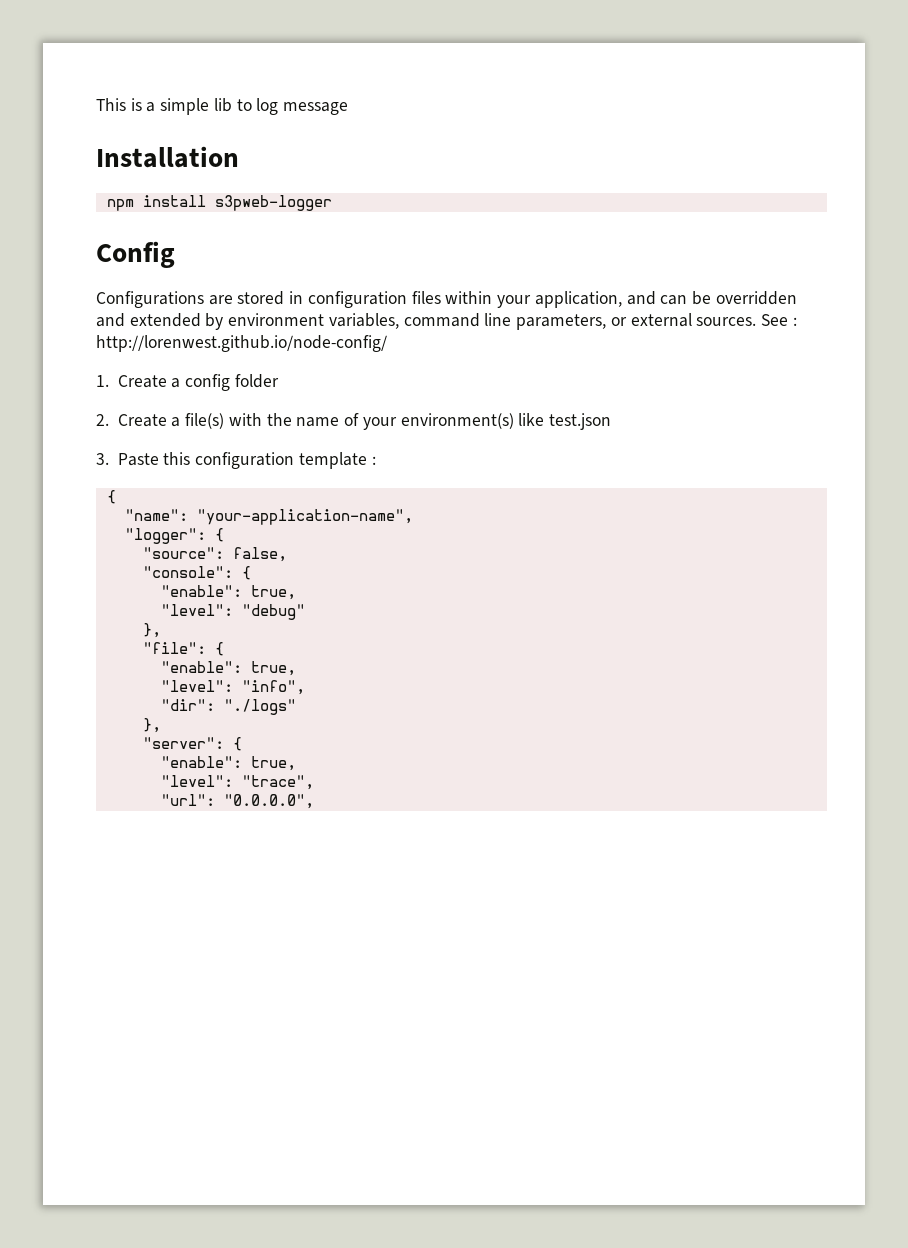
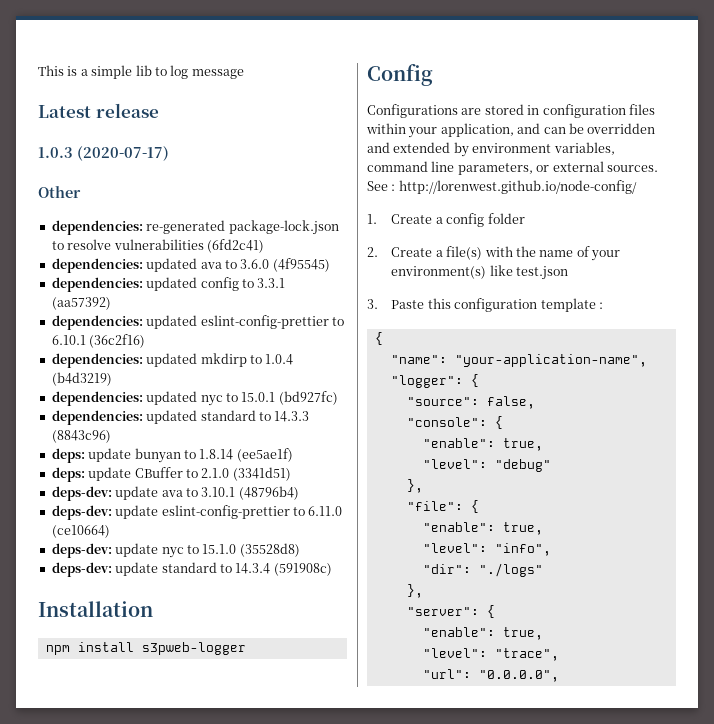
(349, 108) none -> [38,103,159,118] [38,146,169,161] [38,186,81,198] [51,220,339,235] [51,239,264,253] [51,258,330,273] [51,277,286,292] [51,297,111,310] [51,315,344,330] [51,334,146,348] [51,353,294,368] [51,372,112,386] [51,391,338,406] [51,410,310,425] [51,430,111,443] [51,448,293,463] [51,467,291,482] [51,486,299,501] [51,505,343,520] [51,525,110,538] [51,543,300,558] [51,562,332,577] // Latest release // 1.0.3 (2020-07-17) // Other // dependencies: re-generated package-lock.json to resolve vulnerabilities (6fd2c41) // dependencies: updated ava to 3.6.0 (4f95545) // dependencies: updated config to 3.3.1 (aa57392) // dependencies: updated eslint-config-prettier to 6.10.1 (36c2f16) // dependencies: updated mkdirp to 1.0.4 (b4d3219) // dependencies: updated nyc to 15.0.1 (bd927fc) // dependencies: updated standard to 14.3.3 (8843c96) // deps: update bunyan to 1.8.14 (ee5ae1f) // deps: update CBuffer to 2.1.0 (3341d51) // deps-dev: update ava to 3.10.1 (48796b4) // deps-dev: update eslint-config-prettier to 6.11.0 (ce10664) // deps-dev: update nyc to 15.1.0 (35528d8) // deps-dev: update standard to 14.3.4 (591908c)

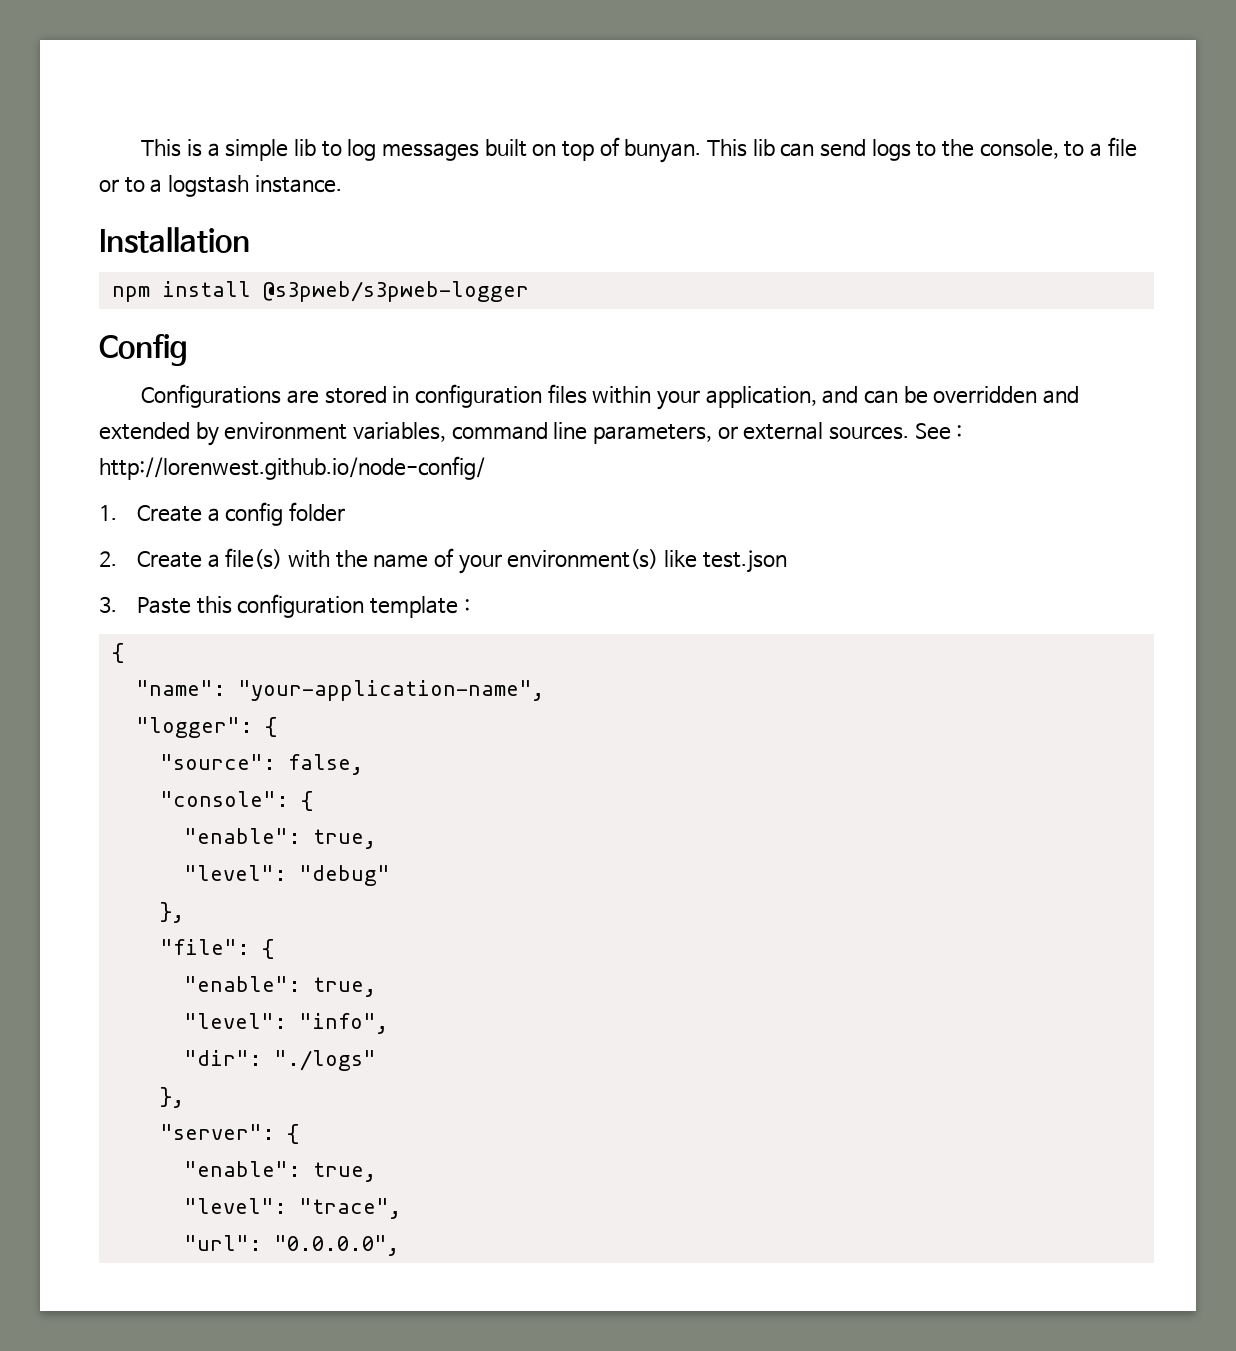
[191,69,244,79] [38,103,159,118] [38,146,169,161] [38,186,81,198] [51,220,339,235] [51,239,264,253] [51,258,330,273] [51,277,286,292] [51,297,111,310] [51,315,344,330] [51,334,146,348] [51,353,294,368] [51,372,112,386] [51,391,338,406] [51,410,310,425] [51,430,111,443] [51,448,293,463] [51,467,291,482] [51,486,299,501] [51,505,343,520] [51,525,110,538] [51,543,300,558] [51,562,332,577] message // Latest release // 1.0.3 (2020-07-17) // Other // dependencies: re-generated package-lock.json to resolve vulnerabilities (6fd2c41) // dependencies: updated ava to 3.6.0 (4f95545) // dependencies: updated config to 3.3.1 (aa57392) // dependencies: updated eslint-config-prettier to 6.10.1 (36c2f16) // dependencies: updated mkdirp to 1.0.4 (b4d3219) // dependencies: updated nyc to 15.0.1 (bd927fc) // dependencies: updated standard to 14.3.3 (8843c96) // deps: update bunyan to 1.8.14 (ee5ae1f) // deps: update CBuffer to 2.1.0 (3341d51) // deps-dev: update ava to 3.10.1 (48796b4) // deps-dev: update eslint-config-prettier to 6.11.0 (ce10664) // deps-dev: update nyc to 15.1.0 (35528d8) // deps-dev: update standard to 14.3.4 (591908c) -> [381,137,1137,163] [99,175,342,197] messages built on top of bunyan. This lib can send logs to the console, to a file or to a logstash instance.
[141,642,246,655] s3pweb-logger -> [262,281,529,302] @s3pweb/s3pweb-logger

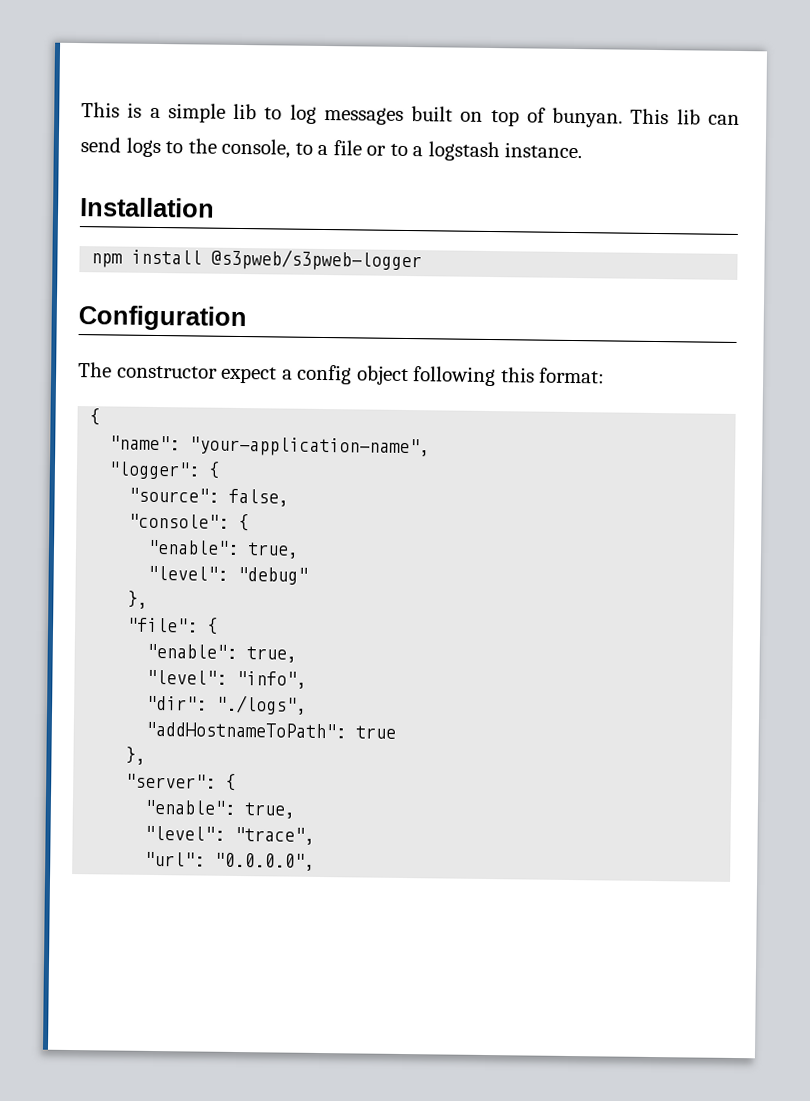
[99,334,188,366] [141,384,1079,410] [99,422,963,446] [99,456,485,480] [99,502,345,526] [99,548,787,574] [99,594,470,618] Config // Configurations are stored in configuration files within your application, and can be overridden and extended by environment variables, command line parameters, or external sources. See : http://lorenwest.github.io/node-config/ // 1. Create a config folder // 2. Create a file(s) with the name of your environment(s) like test.json // 3. Paste this configuration template : -> [78,305,247,332] [78,362,606,387] Configuration // The constructor expect a config object following this format:
[273,1050,376,1071] "./logs" -> [216,694,308,715] [145,721,397,739] "./logs", // "addHostnameToPath": true

